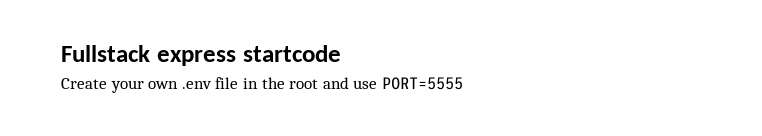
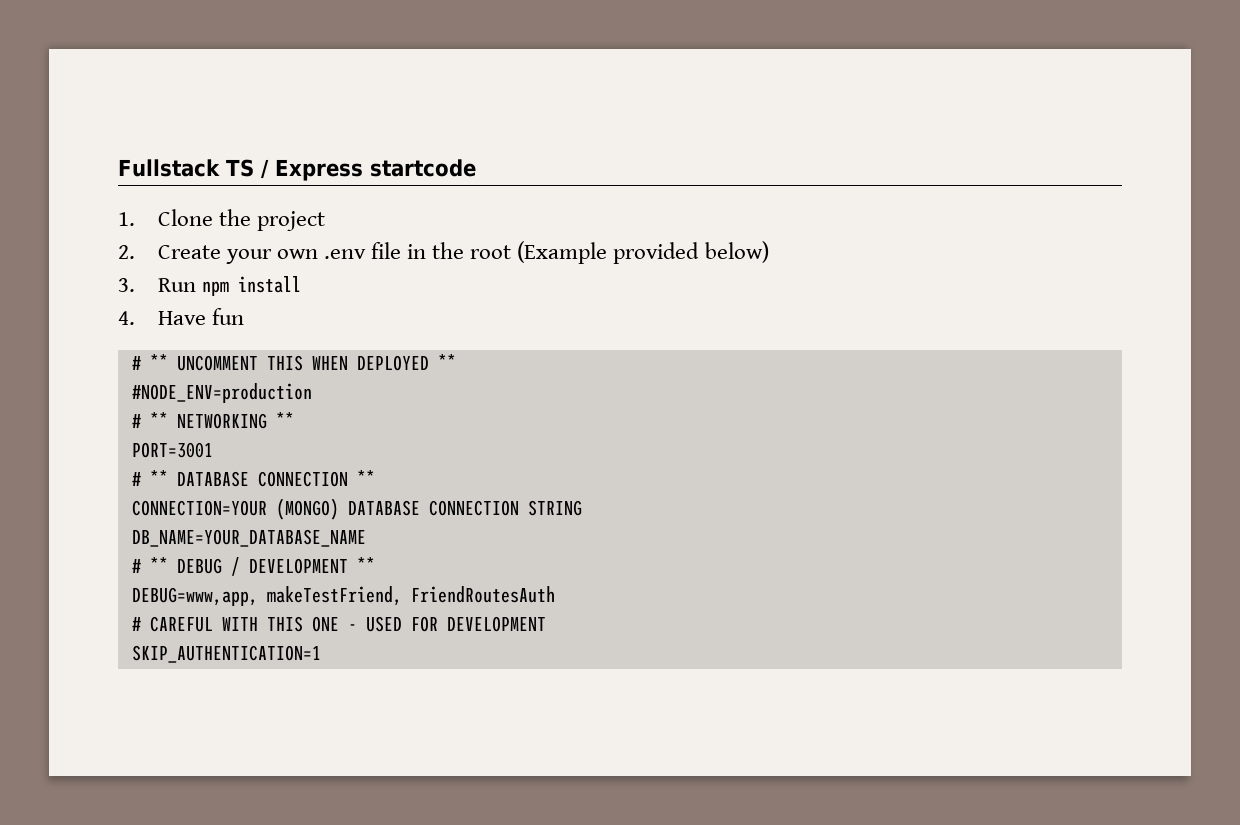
[156,45,341,66] express startcode // -> [225,159,476,181] [118,209,325,231] [118,245,135,259] TS / Express startcode // 1. Clone the project // 2.
[322,77,463,90] and use PORT=5555 -> [517,241,769,264] [118,276,301,296] [118,308,244,325] [131,354,456,371] [131,383,312,403] [131,412,294,429] [131,442,213,458] [131,470,375,487] [131,498,582,520] [131,529,366,547] [131,557,375,576] [131,586,555,606] [131,616,546,632] [131,645,321,663] (Example provided below) // 3. Run npm install // 4. Have fun // # ** UNCOMMENT THIS WHEN DEPLOYED ** // #NODE_ENV=production // # ** NETWORKING ** // PORT=3001 // # ** DATABASE CONNECTION ** // CONNECTION=YOUR (MONGO) DATABASE CONNECTION STRING // DB_NAME=YOUR_DATABASE_NAME // # ** DEBUG / DEVELOPMENT ** // DEBUG=www,app, makeTestFriend, FriendRoutesAuth // # CAREFUL WITH THIS ONE - USED FOR DEVELOPMENT // SKIP_AUTHENTICATION=1

